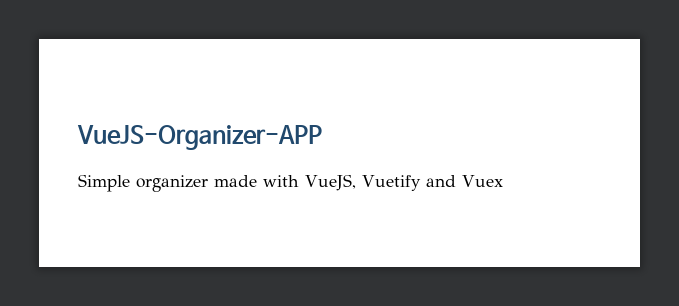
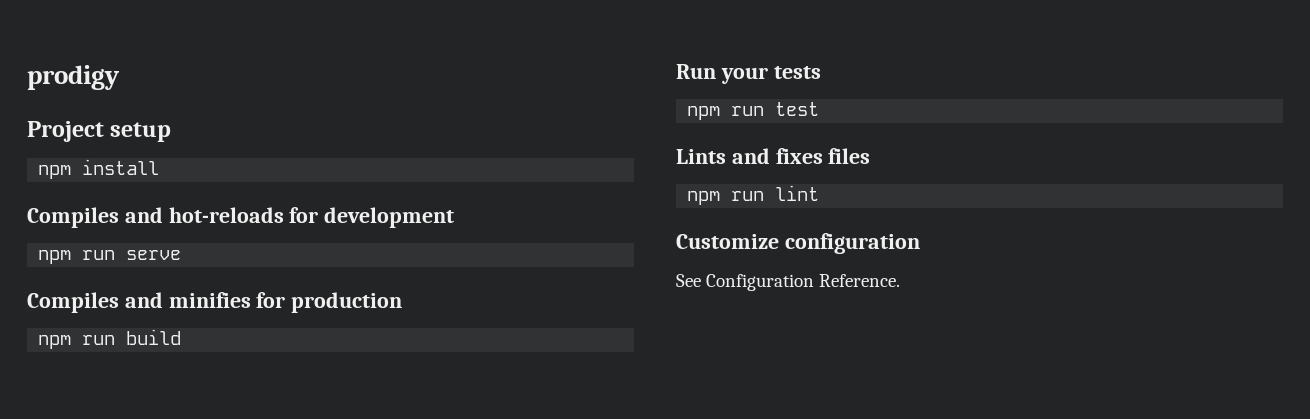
[77,125,322,150] [78,174,503,192] VueJS-Organizer-APP // Simple organizer made with VueJS, Vuetify and Vuex -> [27,65,120,90] [27,121,172,142] [38,159,160,179] [27,207,455,228] [38,250,182,264] [27,292,403,313] [38,329,182,349] [676,64,821,84] [687,102,820,120] [676,148,871,164] [687,185,820,205] [676,233,920,254] [676,274,901,291] prodigy // Project setup // npm install // Compiles and hot-reloads for development // npm run serve // Compiles and minifies for production // npm run build // Run your tests // npm run test // Lints and fixes files // npm run lint // Customize configuration // See Configuration Reference.

